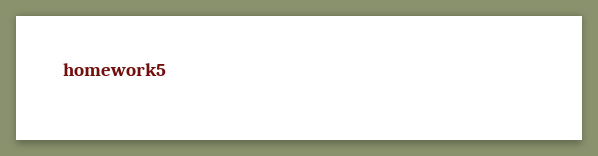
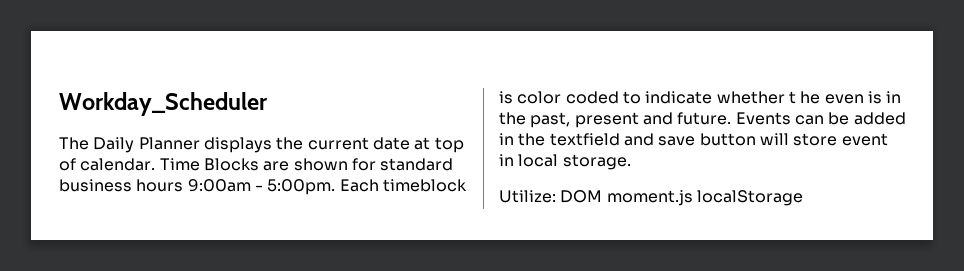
[63,63,166,76] homework5 -> [59,92,268,116] [59,137,464,153] [59,158,454,171] [59,179,467,195] [499,91,902,104] [499,112,906,128] [499,133,888,146] [499,154,631,170] [499,190,803,206] Workday_Scheduler // The Daily Planner displays the current date at top of calendar. Time Blocks are shown for standard business hours 9:00am - 5:00pm. Each timeblock is color coded to indicate whether t he even is in the past, present and future. Events can be added in the textfield and save button will store event in local storage. // Utilize: DOM moment.js localStorage

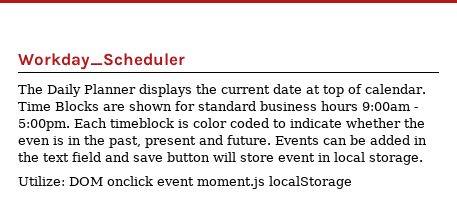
[788,91,821,104] t he -> [404,118,425,128] the
[549,133,620,146] textfield -> [43,152,101,162] text field
(603, 196) none -> [107,176,194,186] onclick event

